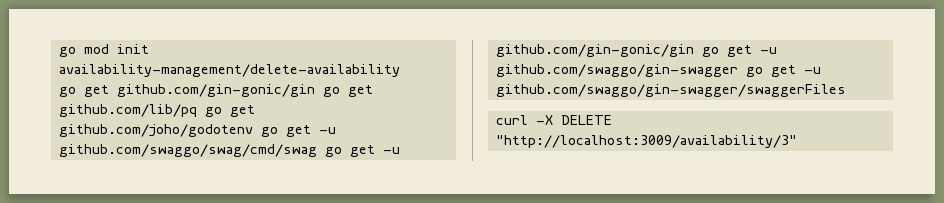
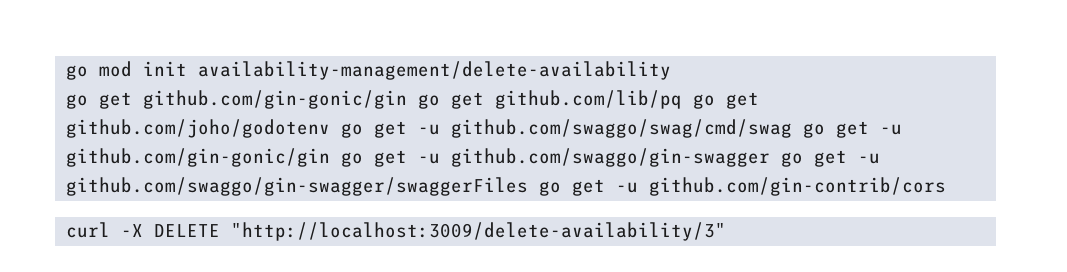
(847, 90) none -> [539,177,947,196] go get -u github.com/gin-contrib/cors
[496,135,798,148] "http://localhost:3009/availability/3" -> [231,222,727,241] "http://localhost:3009/delete-availability/3"

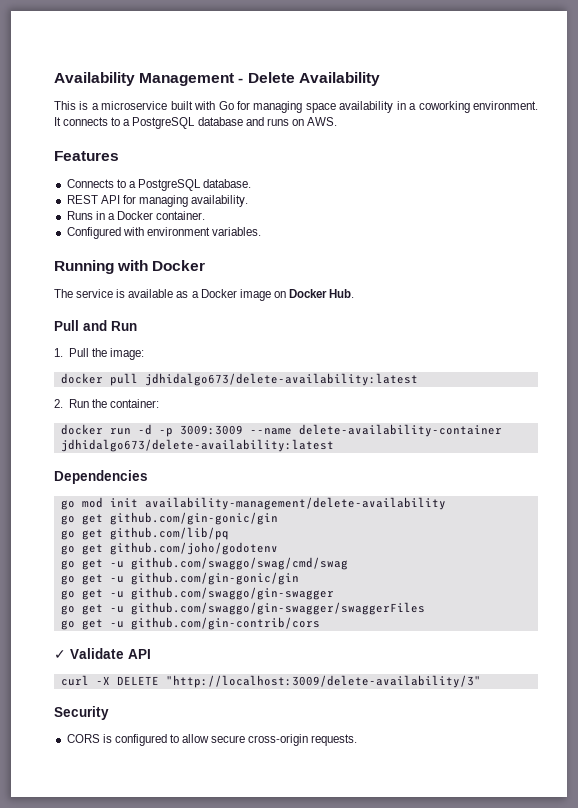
(66, 72) none -> [54,72,380,86] [54,101,538,113] [54,117,337,129] [54,151,119,161] [66,179,252,191] [66,195,249,207] [66,211,206,220] [66,227,261,239] [54,260,206,274] [54,289,355,301] [54,320,137,331] [54,348,144,360] [60,373,418,386] [54,399,159,408] [60,424,502,437] [60,439,334,452] [54,470,148,484] Availability Management - Delete Availability // This is a microservice built with Go for managing space availability in a coworking environment. It connects to a PostgreSQL database and runs on AWS. // Features // Connects to a PostgreSQL database. // REST API for managing availability. // Runs in a Docker container. // Configured with environment variables. // Running with Docker // The service is available as a Docker image on Docker Hub. // Pull and Run // 1. Pull the image: // docker pull jdhidalgo673/delete-availability:latest // 2. Run the container: // docker run -d -p 3009:3009 --name delete-availability-container jdhidalgo673/delete-availability:latest // Dependencies //
(408, 99) none -> (278, 518) //
(683, 99) none -> (229, 533) //
(331, 128) none -> (278, 548) //
(793, 128) none -> (348, 563) //
(331, 157) none -> (299, 578) //
(771, 157) none -> (334, 593) //
(529, 186) none -> (425, 608) //
(947, 186) none -> [54,648,151,659] // ✓ Validate API
(727, 231) none -> [54,706,109,720] [66,734,358,746] // Security // CORS is configured to allow secure cross-origin requests.

